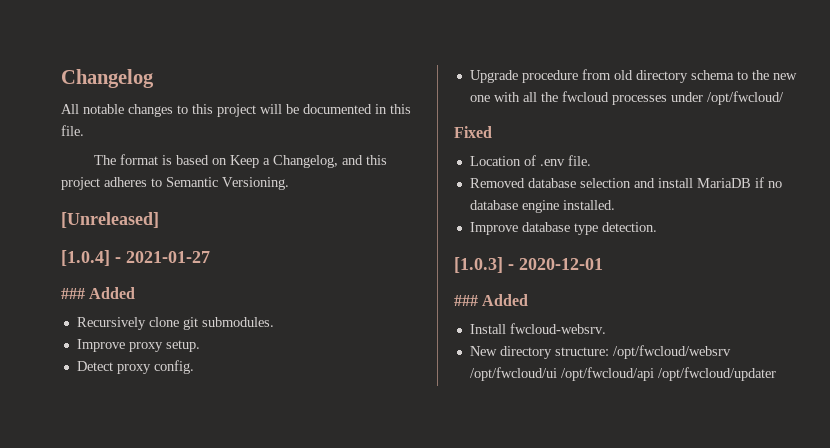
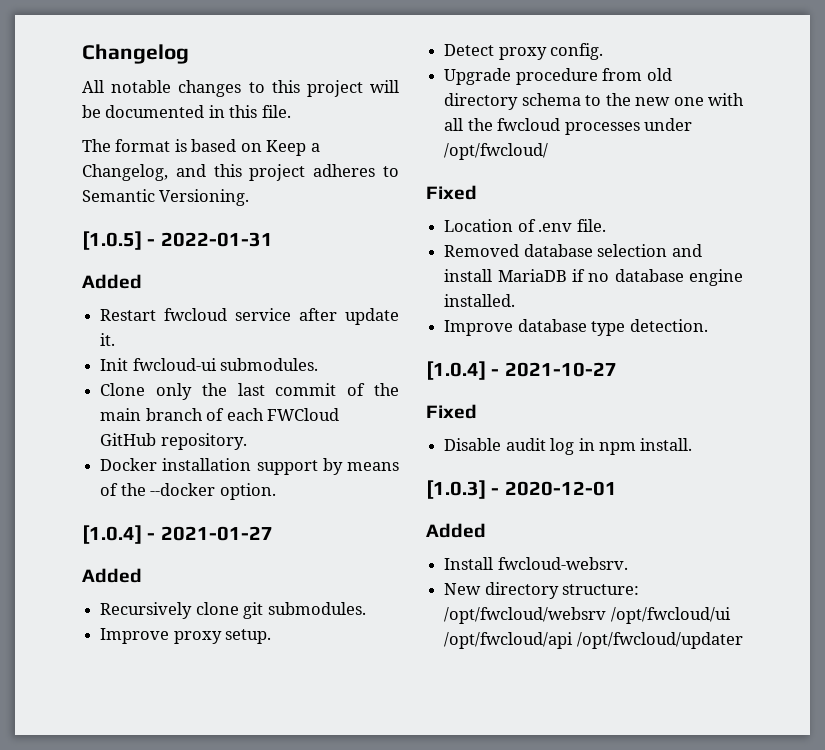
[61,212,159,228] [Unreleased] -> [82,231,273,250] [82,274,142,289] [100,308,400,325] [100,333,116,346] [100,358,319,371] [100,383,399,400] [100,408,339,421] [100,433,247,450] [100,458,400,475] [100,483,276,500] [1.0.5] - 2022-01-31 // Added // Restart fwcloud service after update it. // Init fwcloud-ui submodules. // Clone only the last commit of the main branch of each FWCloud GitHub repository. // Docker installation support by means of the --docker option.
[61,288,85,299] ### -> (273, 533) none
(657, 227) none -> [426,361,617,380] [426,404,477,419] [444,438,693,455] // [1.0.4] - 2021-10-27 // Fixed // Disable audit log in npm install.
[454,295,478,306] ### -> (617, 488) none

